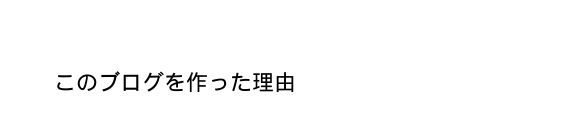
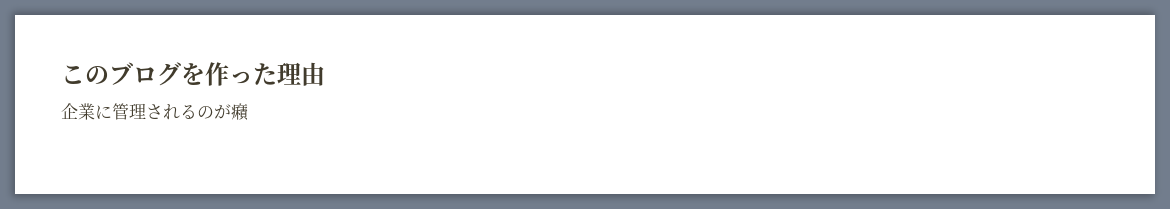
(296, 82) none -> [61,103,248,121] // 企業に管理されるのが癪

